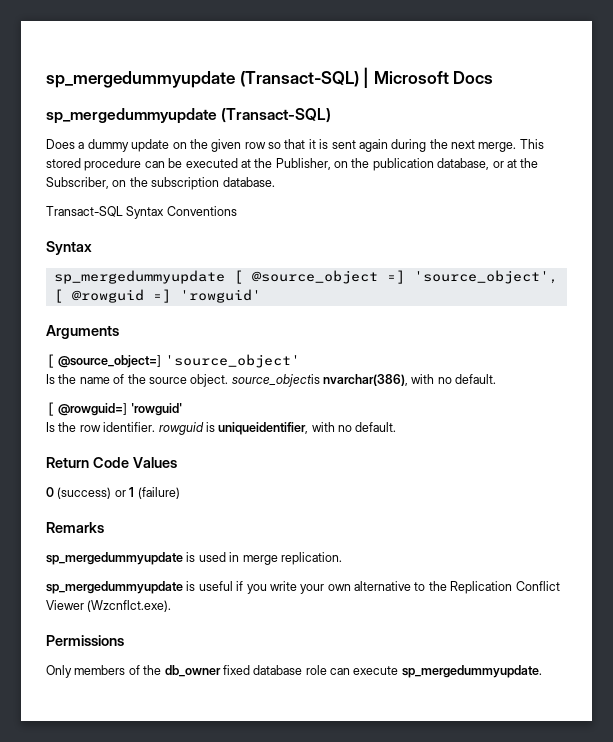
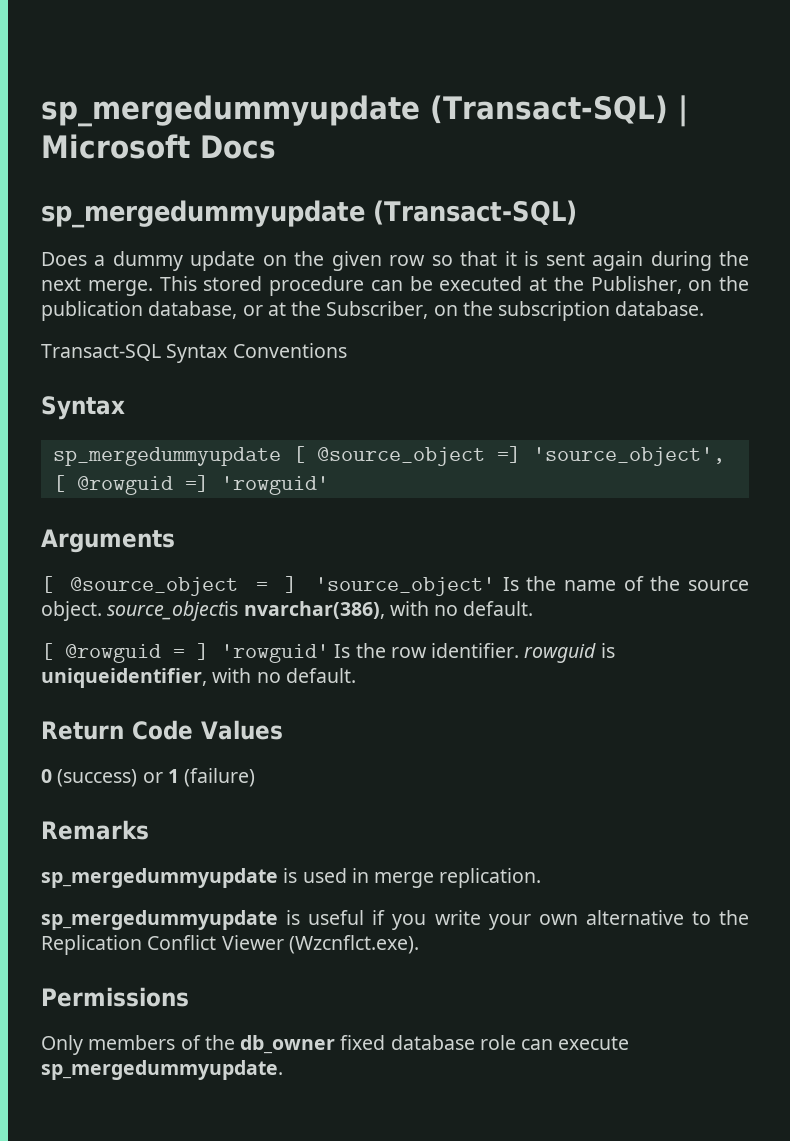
[58,355,162,368] @source_object=] -> [70,576,298,596] @source_object = ]
(300, 361) // -> (495, 586) none
[58,403,182,416] @rowguid=] 'rowguid' // -> [65,643,329,663] @rowguid = ] 'rowguid'

